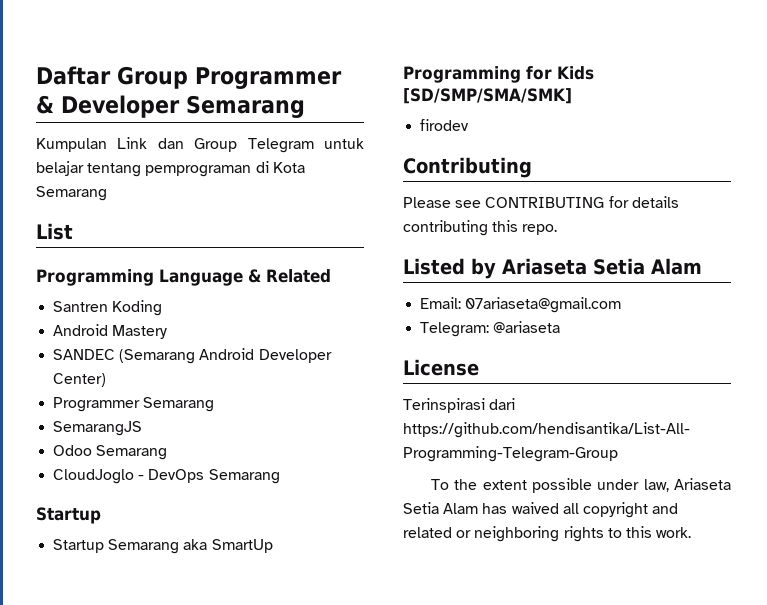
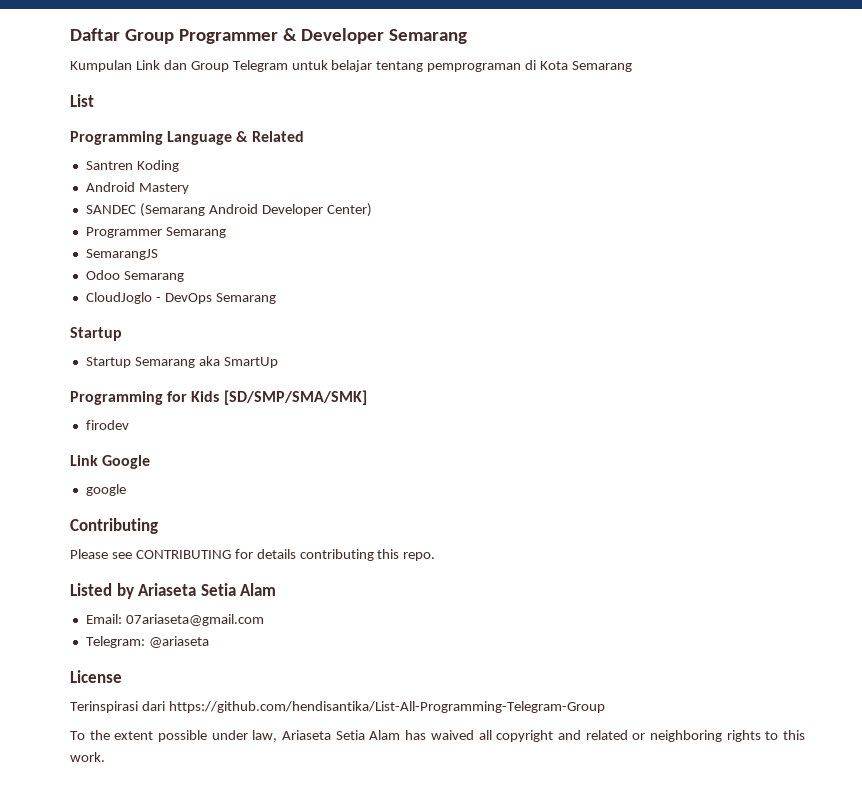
(470, 125) none -> [70,455,151,469] [85,484,126,496] // Link Google // google

